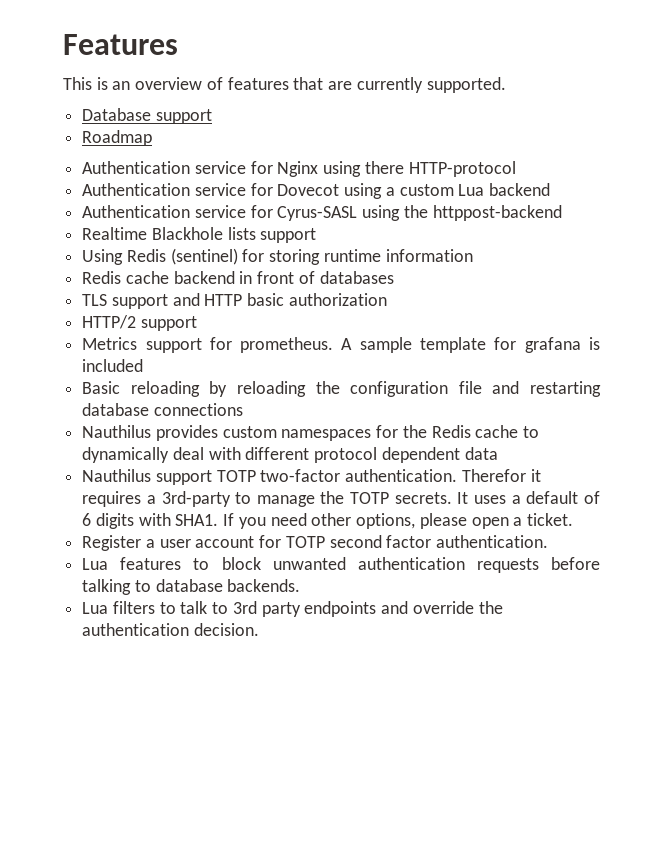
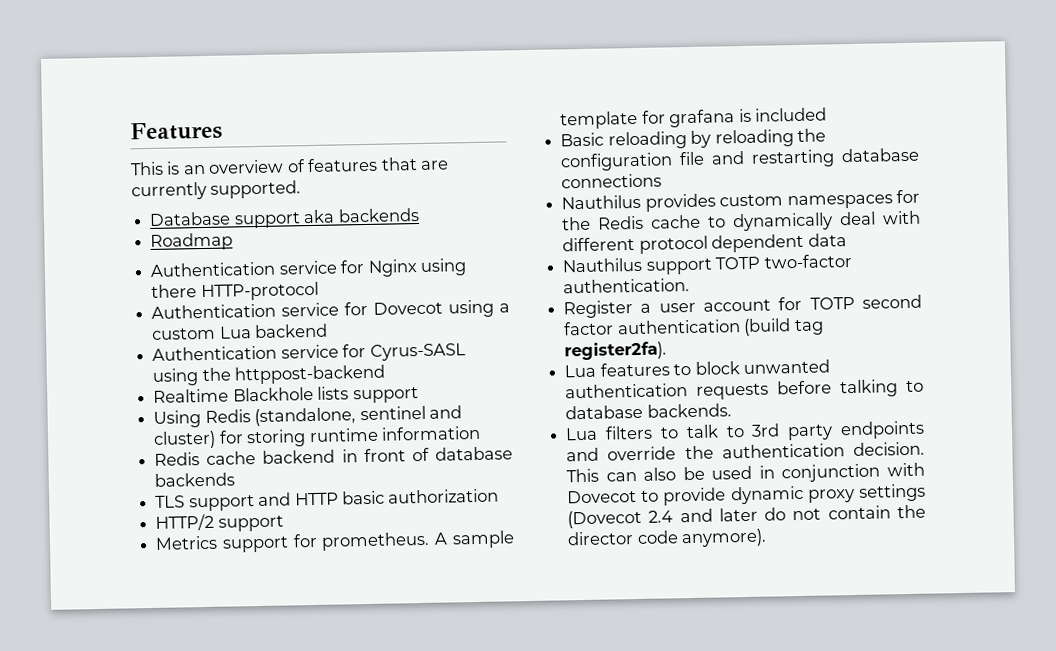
(212, 116) none -> [303,207,420,224] aka backends
[170,248,238,265] (sentinel) -> [254,405,462,427] [153,430,217,449] (standalone, sentinel and cluster)
[319,271,394,284] databases -> [435,446,513,461] [154,472,236,487] database backends
[461,469,541,482] [82,491,600,507] [82,513,573,529] Therefor it requires a 3rd-party to manage the TOTP secrets. It uses a default of 6 digits with SHA1. If you need other options, please open a ticket. -> (691, 285) none
[436,535,549,548] authentication. -> [616,318,824,337] [564,341,668,361] authentication (build tag register2fa).
(259, 629) none -> [566,462,925,483] [567,483,926,506] [567,504,926,529] [567,528,768,548] This can also be used in conjunction with Dovecot to provide dynamic proxy settings (Dovecot 2.4 and later do not contain the director code anymore).

